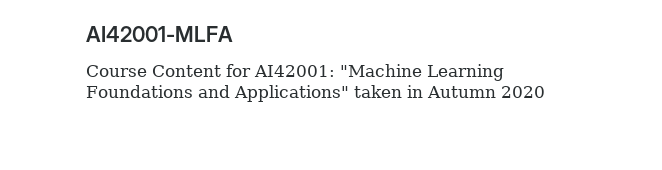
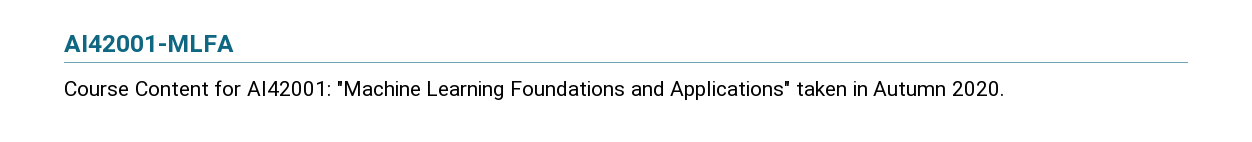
[500,86,545,98] 2020 -> [952,81,1006,96] 2020.

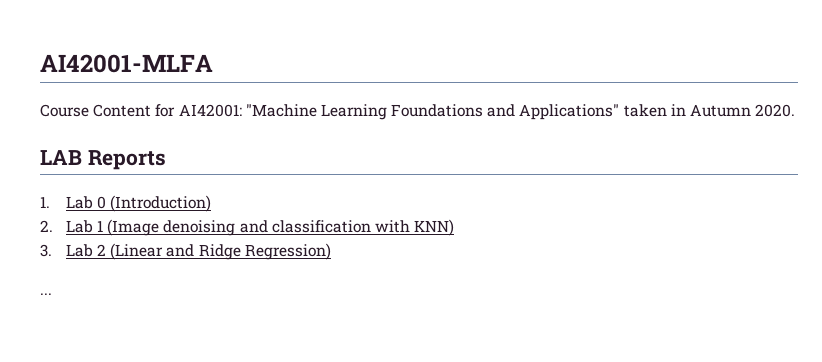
(1006, 88) none -> [40,150,166,170] [40,195,212,212] [40,219,455,236] [40,243,331,260] [40,293,52,295] // LAB Reports // 1. Lab 0 (Introduction) // 2. Lab 1 (Image denoising and classification with KNN) // 3. Lab 2 (Linear and Ridge Regression) // ...

